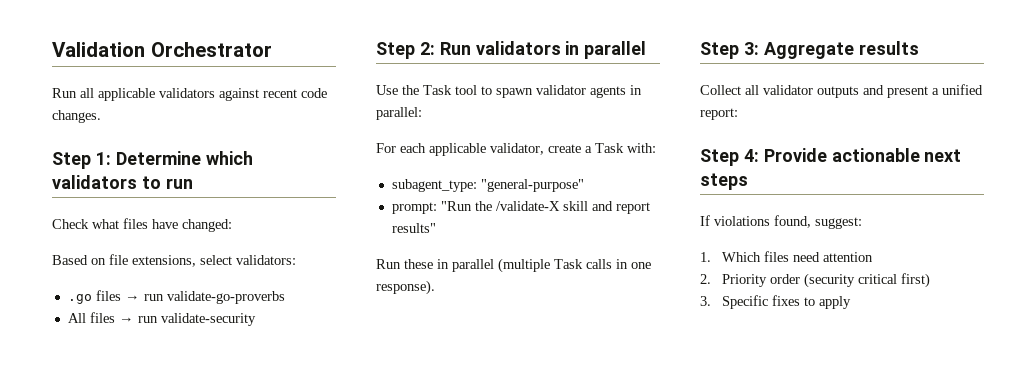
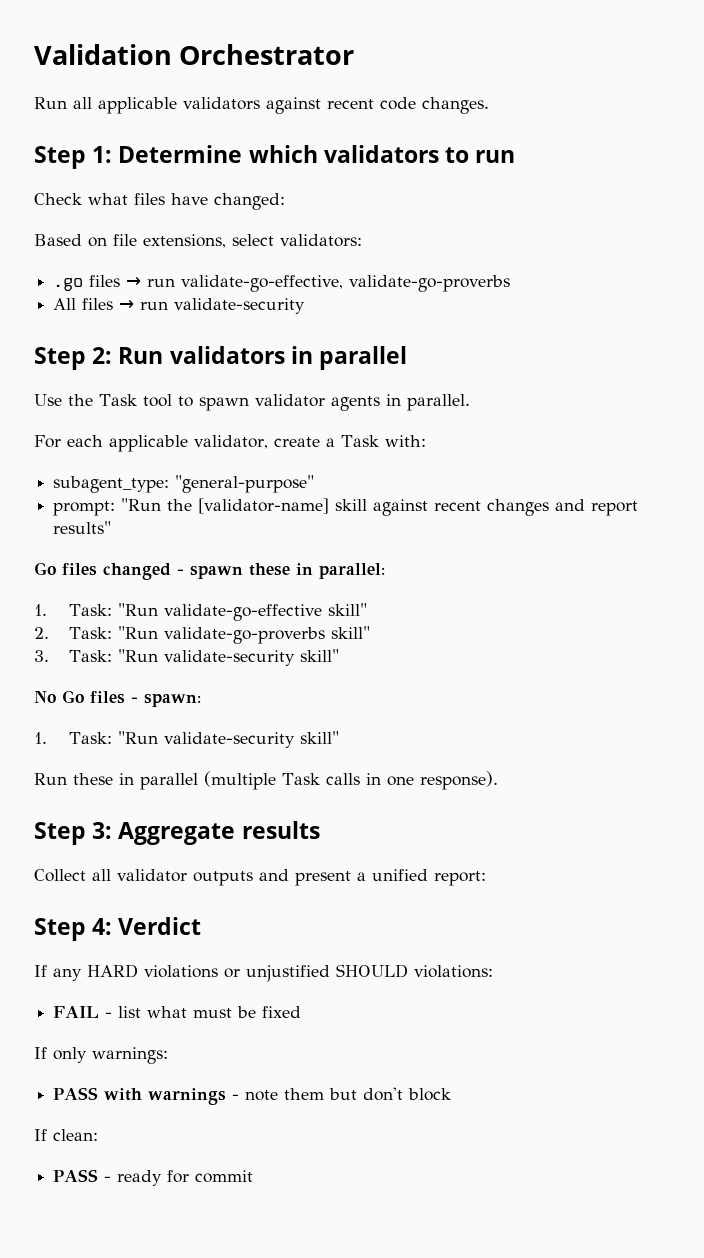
(164, 297) none -> [181,275,344,292] validate-go-effective,
[376,107,422,120] parallel: -> [406,394,470,411] parallel.
[495,201,650,214] [391,223,436,233] /validate-X skill and report results" -> [198,498,639,516] [53,521,112,534] [34,562,385,580] [34,603,367,621] [34,626,370,644] [34,649,339,666] [34,690,201,707] [34,731,339,748] [validator-name] skill against recent changes and report results" // Go files changed - spawn these in parallel: // 1. Task: "Run validate-go-effective skill" // 2. Task: "Run validate-go-proverbs skill" // 3. Task: "Run validate-security skill" // No Go files - spawn: // 1. Task: "Run validate-security skill"
[763,148,962,162] [700,173,748,190] [700,215,862,229] [700,251,873,262] [700,273,930,288] [700,295,851,309] Provide actionable next steps // If violations found, suggest: // 1. Which files need attention // 2. Priority order (security critical first) // 3. Specific fixes to apply -> [118,917,202,935] [34,964,493,982] [53,1006,302,1018] [34,1047,168,1064] [53,1087,452,1105] [34,1129,98,1141] [53,1169,254,1186] Verdict // If any HARD violations or unjustified SHOULD violations: // FAIL - list what must be fixed // If only warnings: // PASS with warnings - note them but don't block // If clean: // PASS - ready for commit

